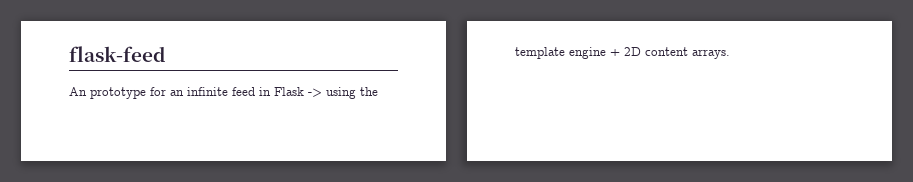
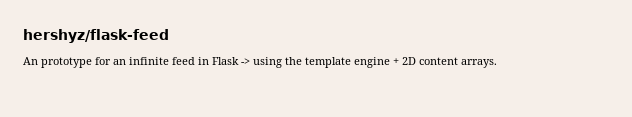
[69,46,166,62] flask-feed -> [23,29,169,43] hershyz/flask-feed

